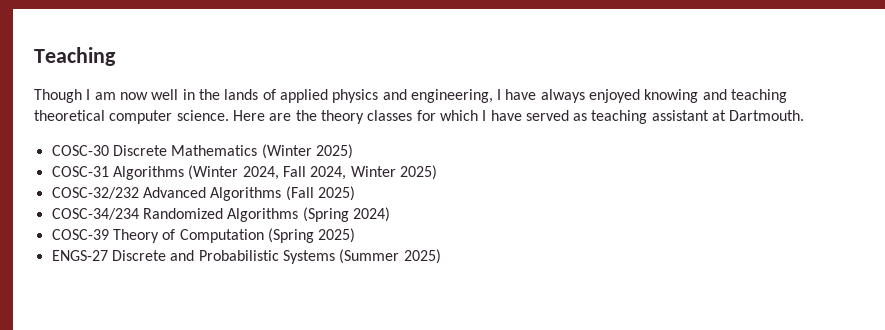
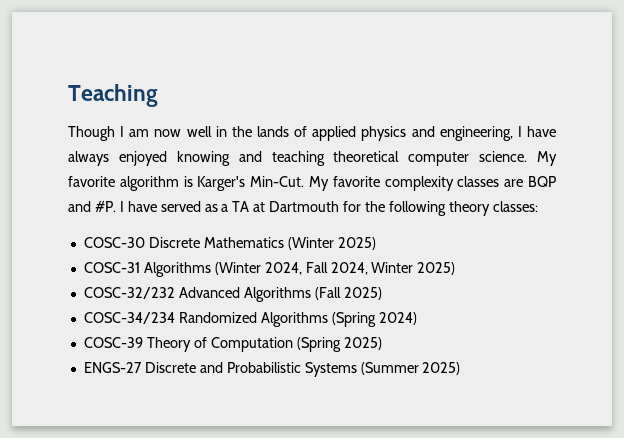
[232,110,805,124] Here are the theory classes for which I have served as teaching assistant at Dartmouth. -> [537,151,557,166] [68,176,556,191] [68,201,538,216] My favorite algorithm is Karger's Min-Cut. My favorite complexity classes are BQP and #P. I have served as a TA at Dartmouth for the following theory classes:

